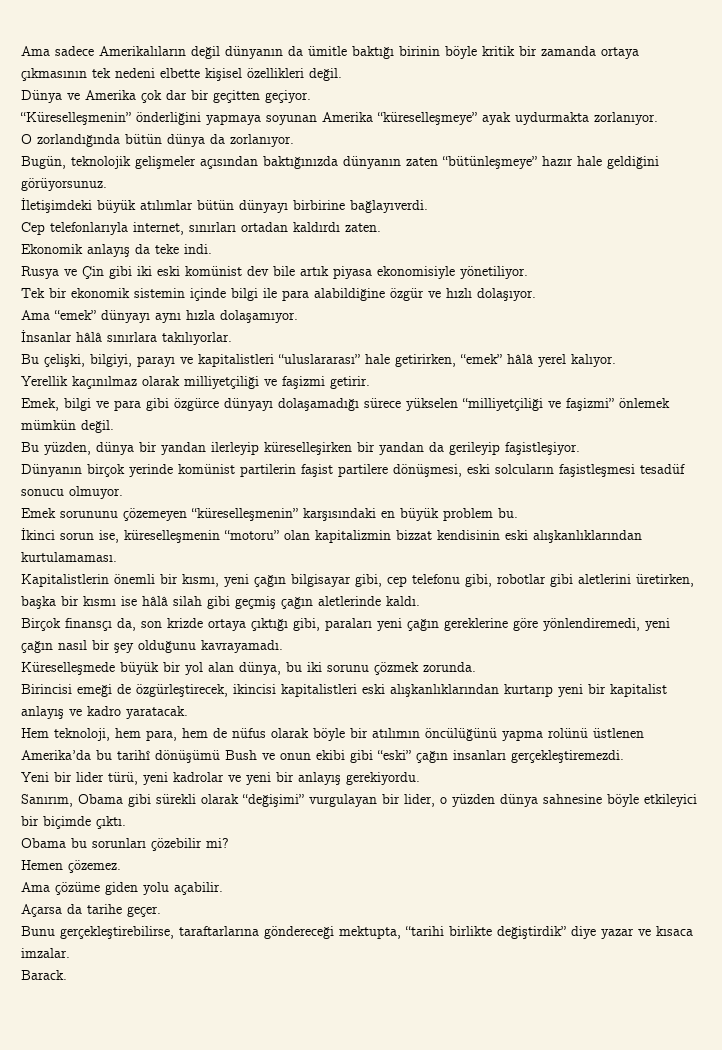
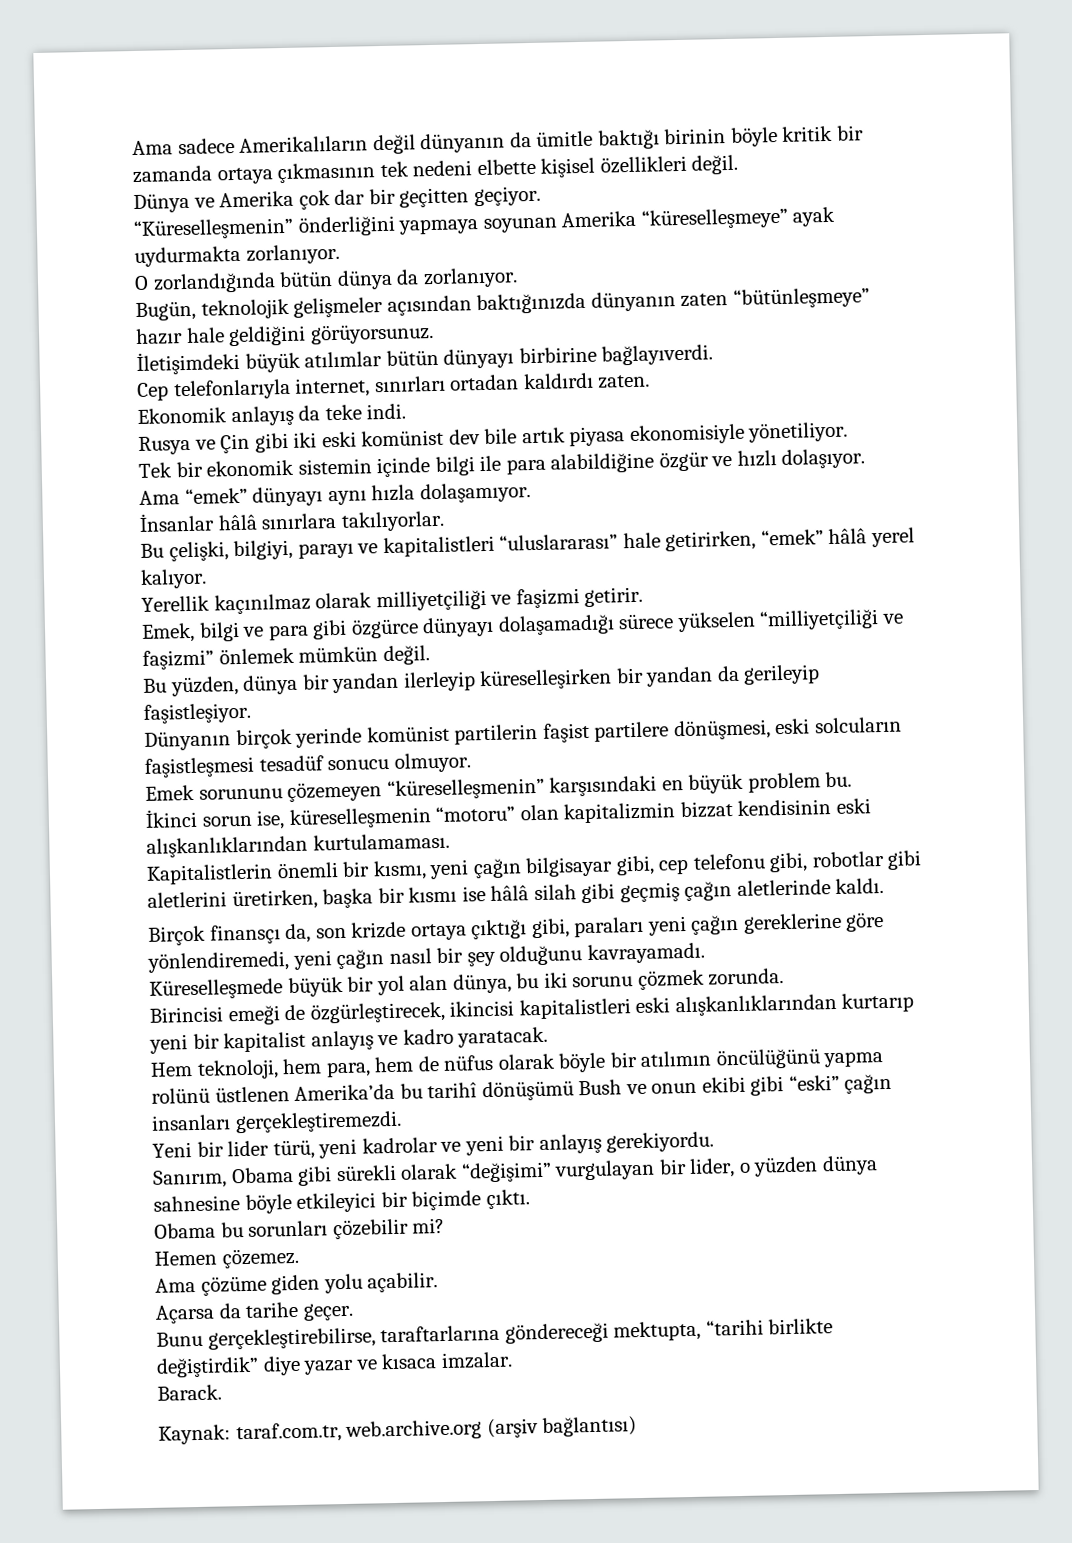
(67, 975) none -> [158,1416,638,1445] // Kaynak: taraf.com.tr, web.archive.org (arşiv bağlantısı)

